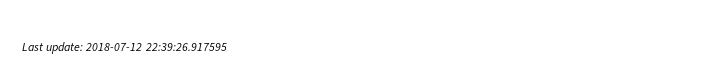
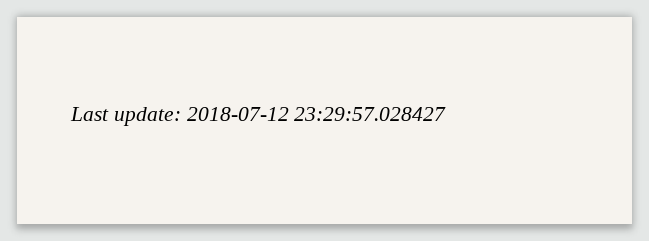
[144,43,227,51] 22:39:26.917595 -> [294,107,447,121] 23:29:57.028427

